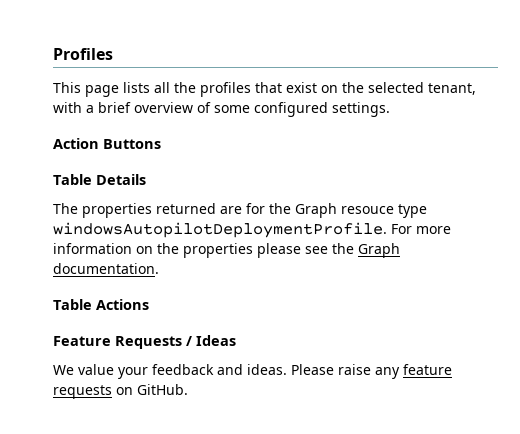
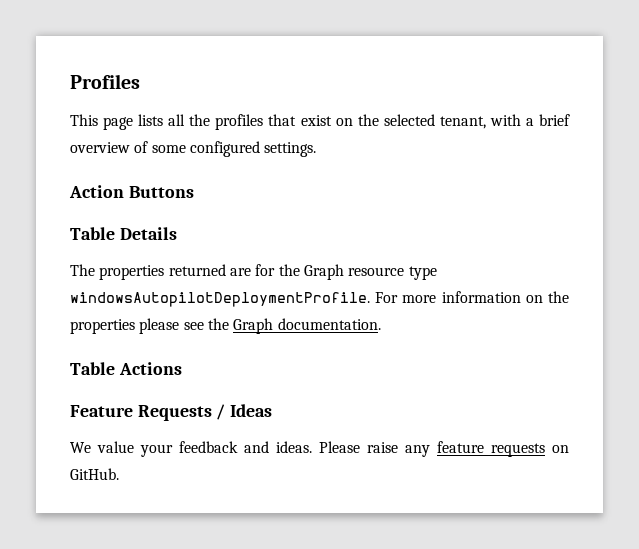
[341,206,394,214] resouce -> [348,267,405,276] resource

